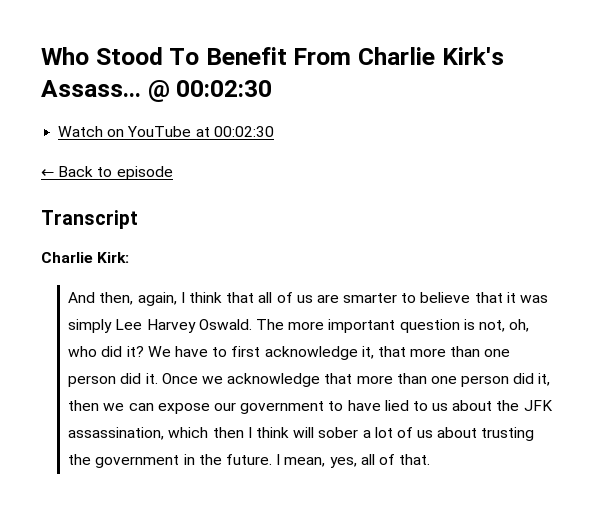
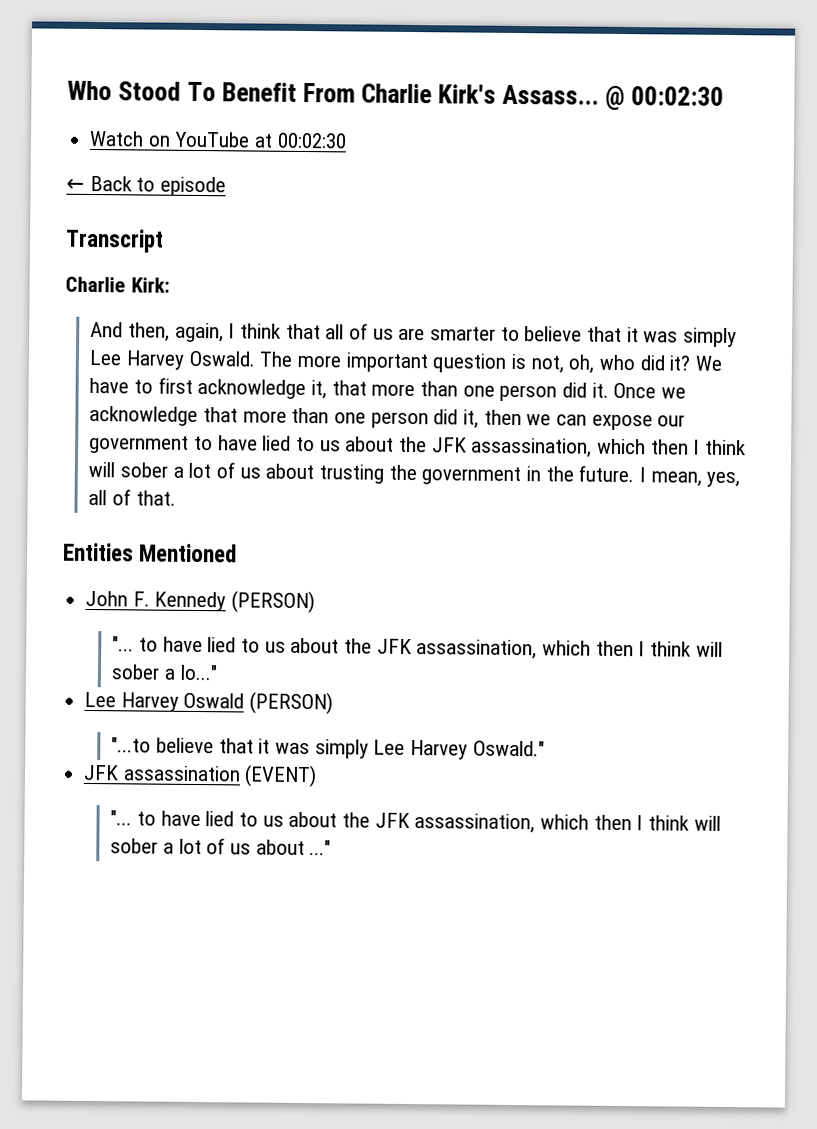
(431, 459) none -> [63,542,238,563] [85,590,316,614] [112,636,723,660] [111,664,218,681] [84,691,334,715] [111,737,545,760] [83,764,318,788] [110,810,721,834] [110,838,332,856] // Entities Mentioned // John F. Kennedy (PERSON) // "... to have lied to us about the JFK assassination, which then I think will sober a lo..." // Lee Harvey Oswald (PERSON) // "...to believe that it was simply Lee Harvey Oswald." // JFK assassination (EVENT) // "... to have lied to us about the JFK assassination, which then I think will sober a lot of us about ..."

